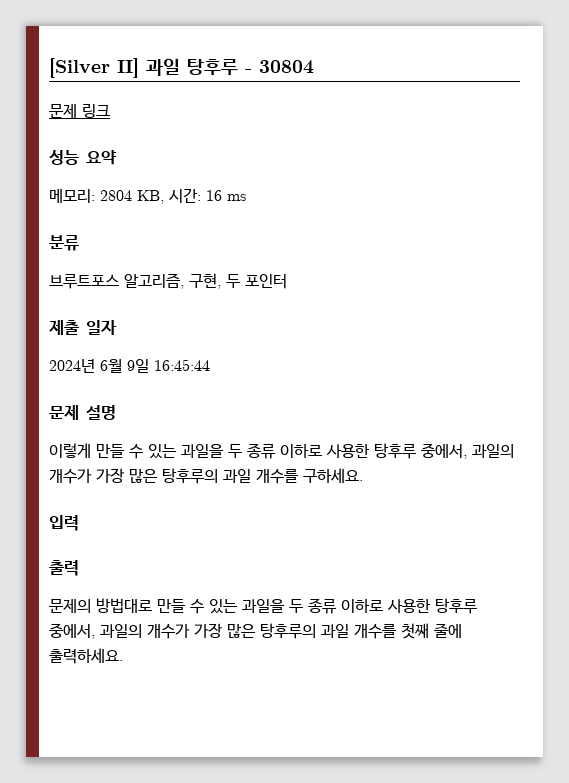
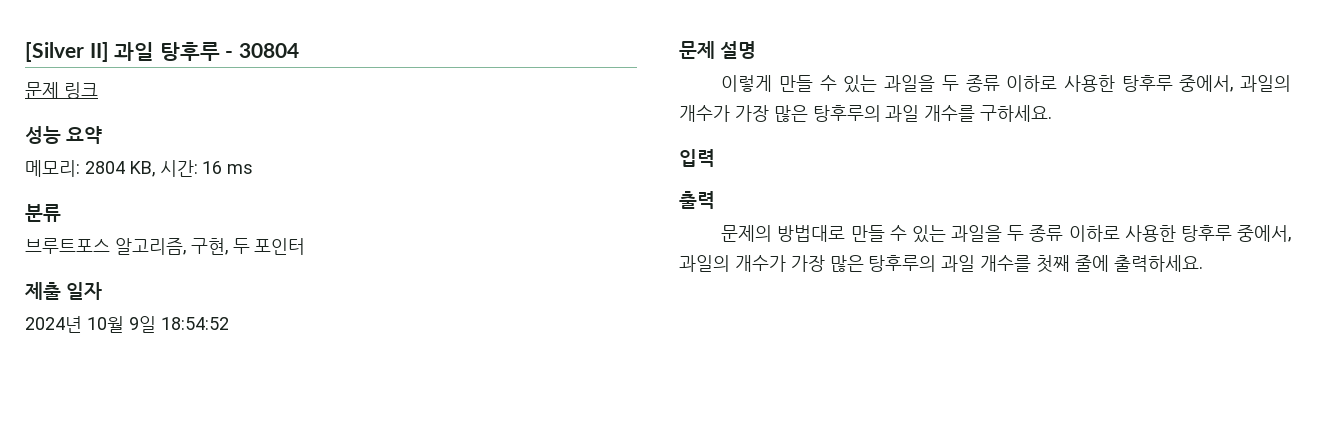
[100,358,210,373] 6월 9일 16:45:44 -> [86,316,229,333] 10월 9일 18:54:52

